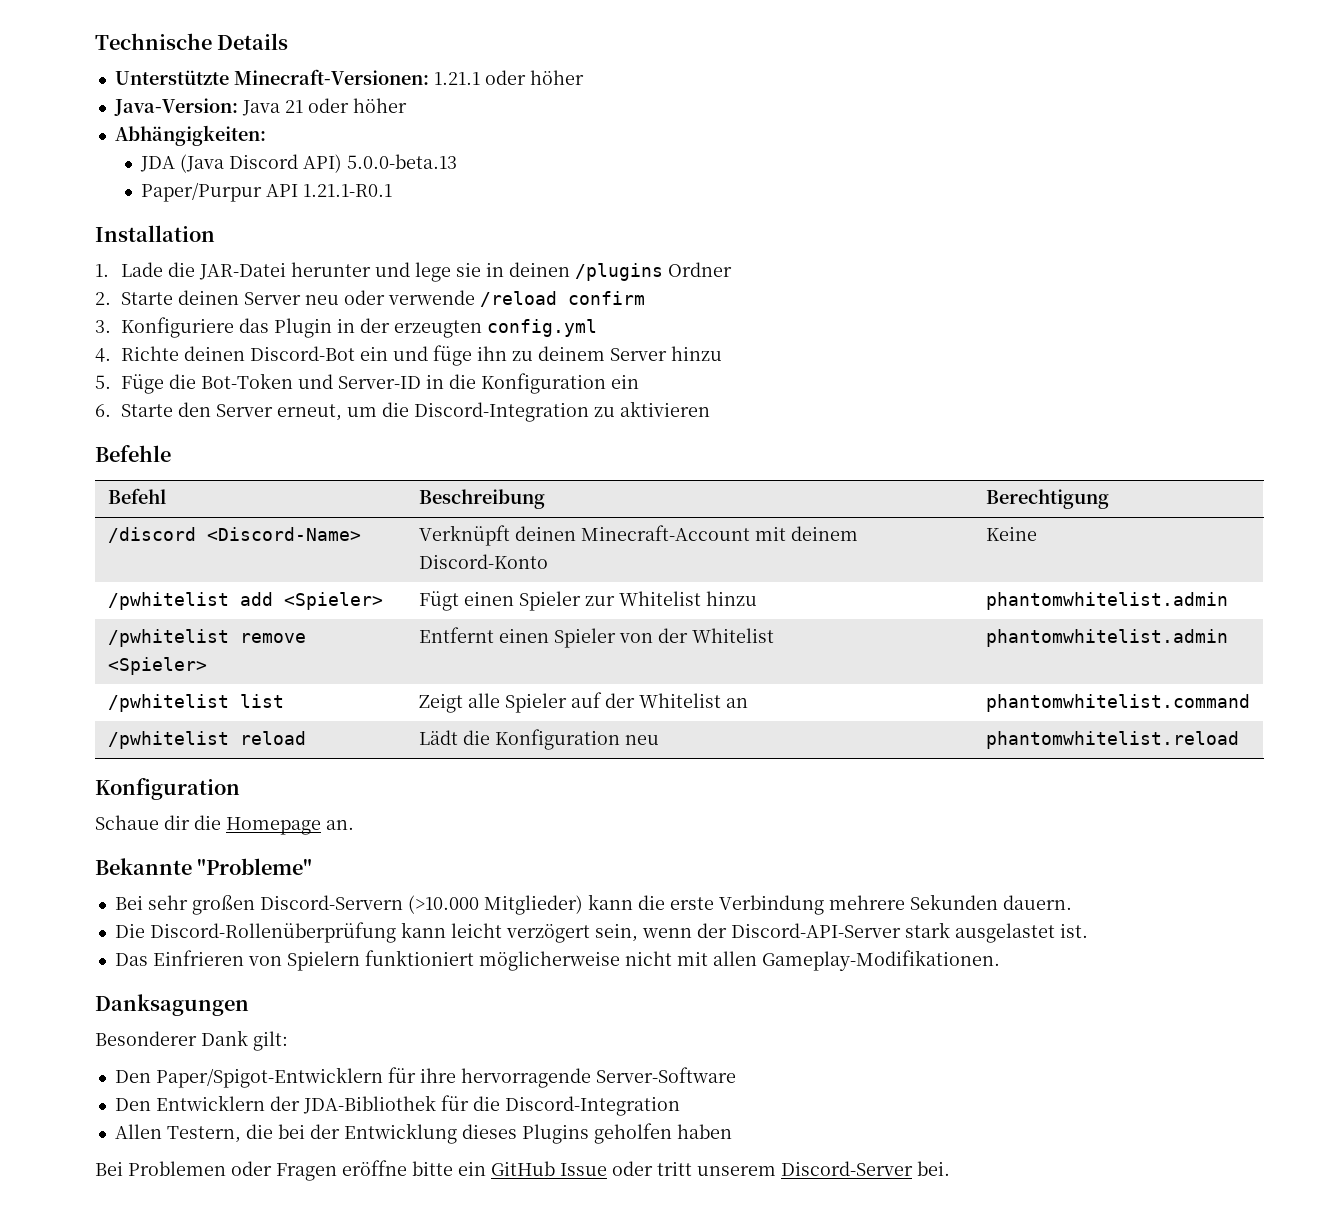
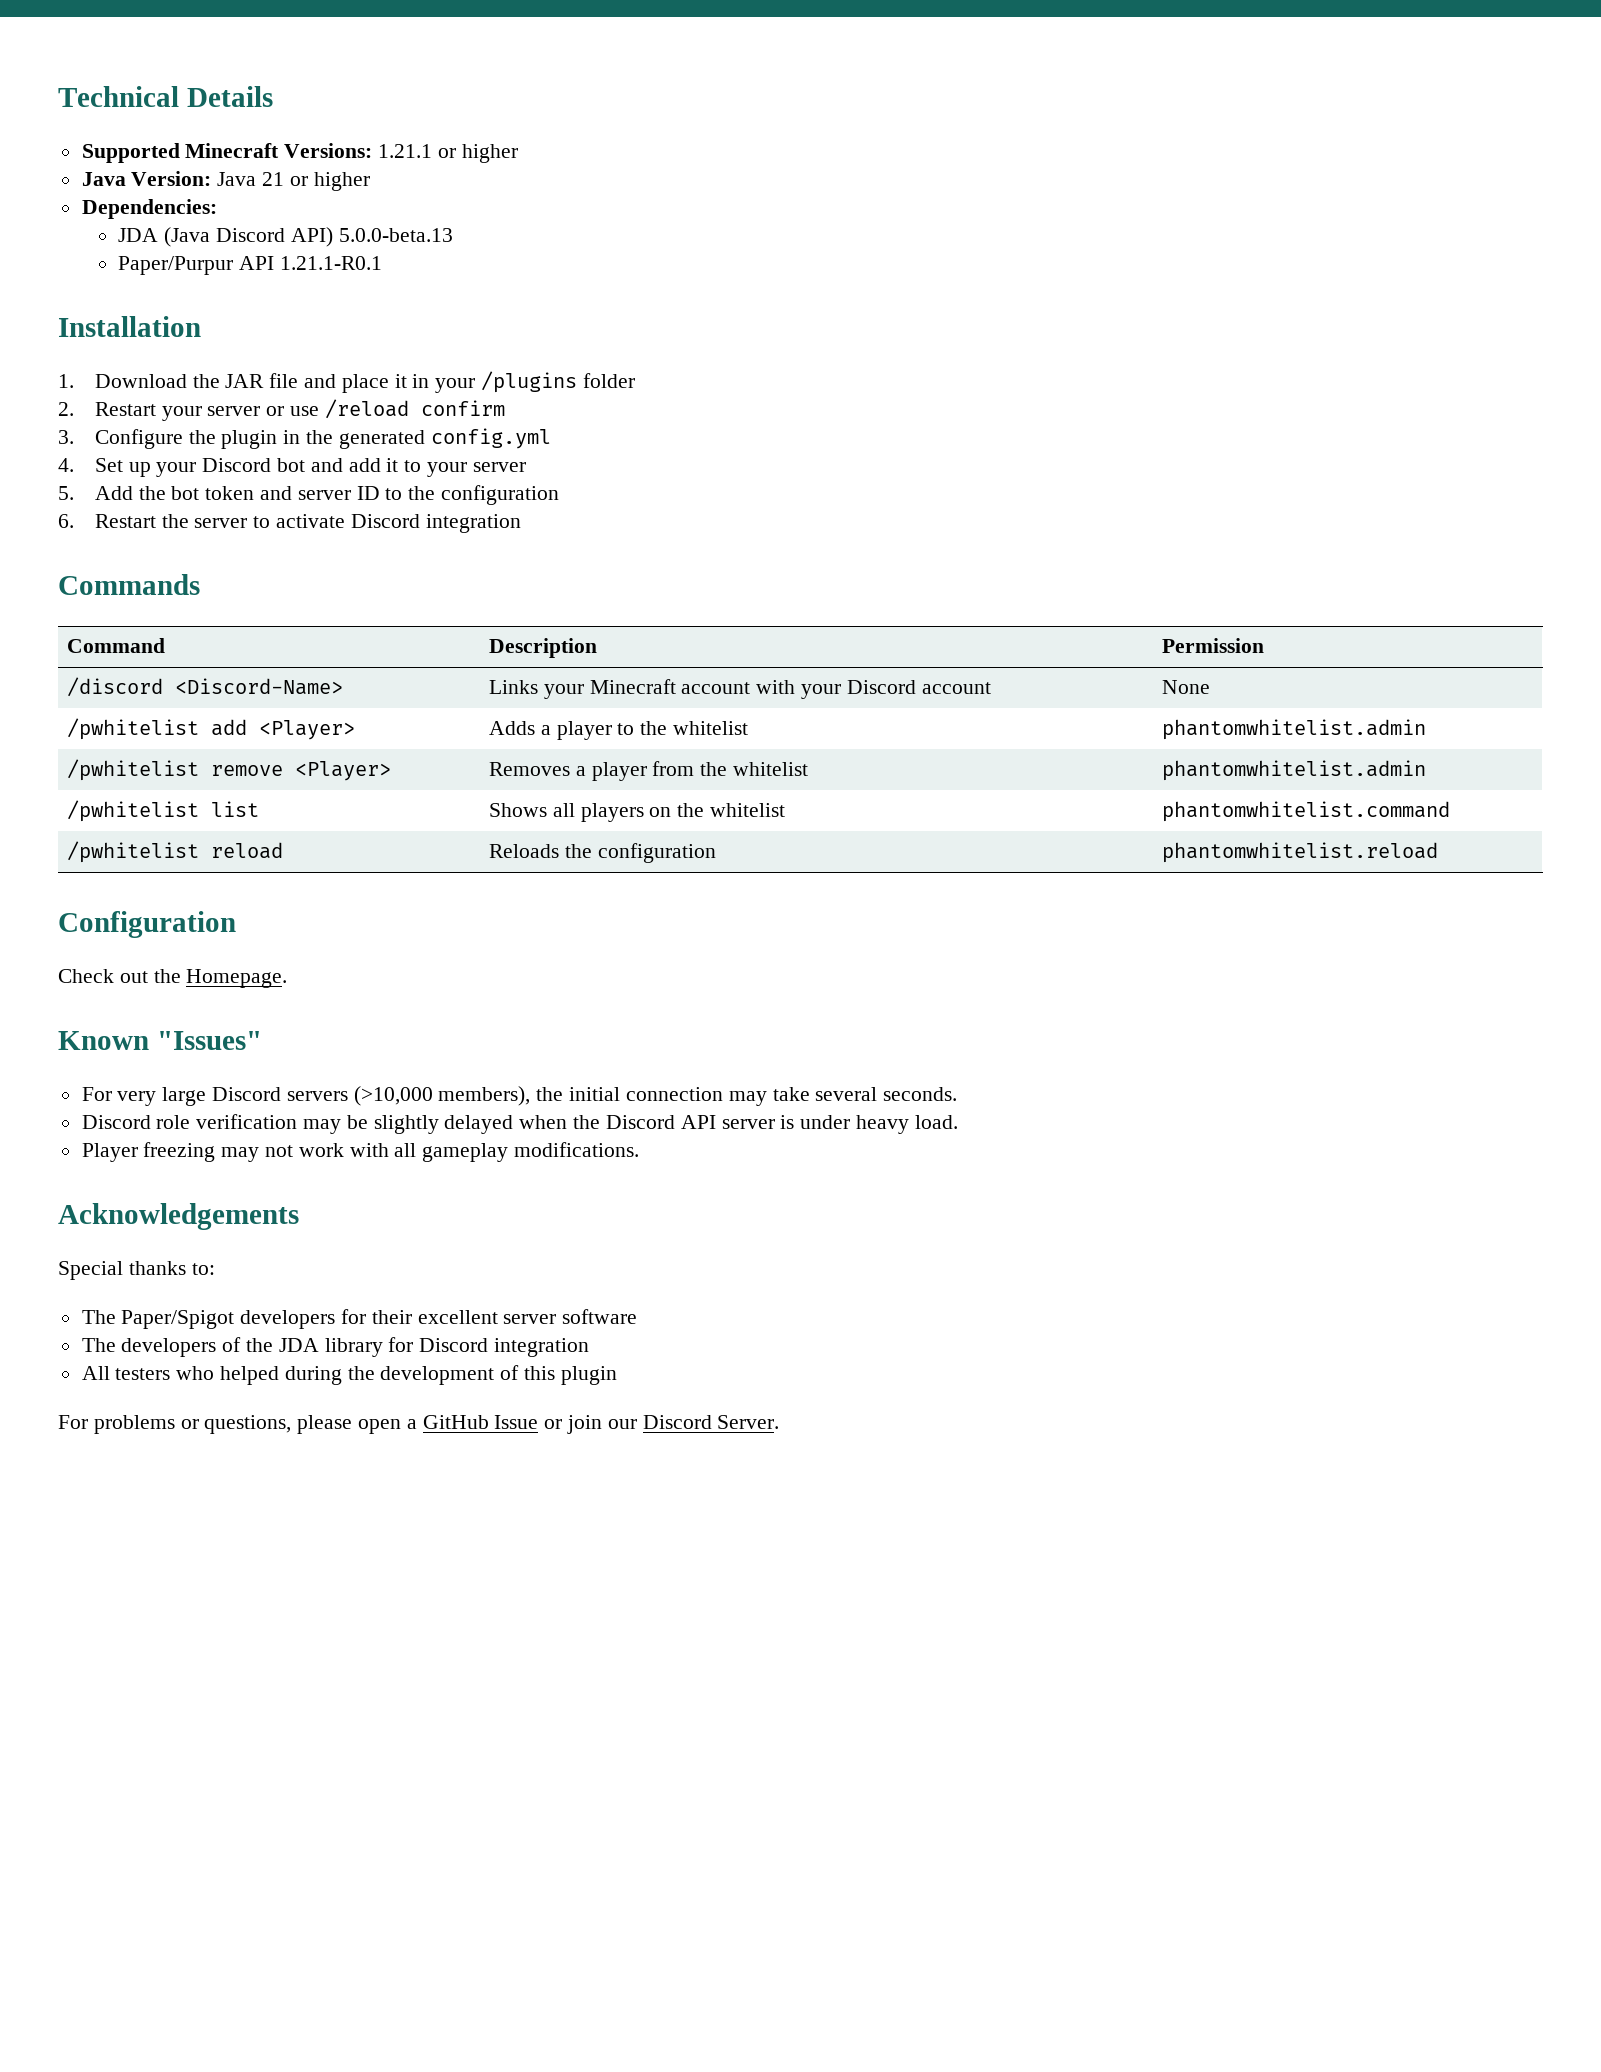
[95,33,212,50] Technische -> [58,86,179,107] Technical
[114,69,584,85] [113,98,407,116] [114,125,266,146] Unterstützte Minecraft-Versionen: 1.21.1 oder höher // Java-Version: Java 21 oder höher // Abhängigkeiten: -> [81,143,518,163] [81,171,370,191] [81,199,217,219] Supported Minecraft Versions: 1.21.1 or higher // Java Version: Java 21 or higher // Dependencies:
[121,262,733,282] [95,290,646,307] [95,317,598,338] [95,345,723,366] [95,373,640,394] [95,401,711,422] [95,445,171,462] [107,488,166,504] [418,489,545,509] [985,489,1109,509] [107,527,361,543] [418,525,858,546] [418,554,548,569] [985,526,1037,541] [107,592,383,610] [418,591,757,611] [985,592,1228,610] [107,629,306,647] [107,657,207,675] [418,627,774,648] [985,629,1228,647] [107,694,284,712] [418,692,748,713] [985,694,1250,712] [107,731,306,749] [418,729,659,750] [985,731,1239,749] [95,778,240,800] [95,815,354,835] [95,858,313,875] [114,894,1072,915] [114,922,1088,943] [114,950,1000,971] [95,994,249,1016] [95,1030,288,1051] [114,1067,736,1088] [114,1095,680,1116] [114,1123,732,1144] [95,1160,950,1181] Lade die JAR-Datei herunter und lege sie in deinen /plugins Ordner // 2. Starte deinen Server neu oder verwende /reload confirm // 3. Konfiguriere das Plugin in der erzeugten config.yml // 4. Richte deinen Discord-Bot ein und füge ihn zu deinem Server hinzu // 5. Füge die Bot-Token und Server-ID in die Konfiguration ein // 6. Starte den Server erneut, um die Discord-Integration zu aktivieren // Befehle // Befehl | Beschreibung | Berechtigung // /discord <Discord-Name> | Verknüpft deinen Minecraft-Account mit deinem Discord-Konto | Keine // /pwhitelist add <Spieler> | Fügt einen Spieler zur Whitelist hinzu | phantomwhitelist.admin // /pwhitelist remove <Spieler> | Entfernt einen Spieler von der Whitelist | phantomwhitelist.admin // /pwhitelist list | Zeigt alle Spieler auf der Whitelist an | phantomwhitelist.command // /pwhitelist reload | Lädt die Konfiguration neu | phantomwhitelist.reload // Konfiguration // Schaue dir die Homepage an. // Bekannte "Probleme" // Bei sehr großen Discord-Servern (>10.000 Mitglieder) kann die erste Verbindung mehrere Sekunden dauern. // Die Discord-Rollenüberprüfung kann leicht verzögert sein, wenn der Discord-API-Server stark ausgelastet ist. // Das Einfrieren von Spielern funktioniert möglicherweise nicht mit allen Gameplay-Modifikationen. // Danksagungen // Besonderer Dank gilt: // Den Paper/Spigot-Entwicklern für ihre hervorragende Server-Software // Den Entwicklern der JDA-Bibliothek für die Discord-Integration // Allen Testern, die bei der Entwicklung dieses Plugins geholfen haben // Bei Problemen oder Fragen eröffne bitte ein GitHub Issue oder tritt unserem Discord-Server bei. -> [94,371,635,393] [58,399,505,421] [58,428,551,449] [58,458,526,477] [58,485,559,505] [58,514,521,533] [58,574,200,595] [67,638,166,653] [489,638,598,658] [1162,638,1265,653] [67,677,344,697] [489,679,991,699] [1162,680,1211,694] [67,718,356,740] [489,721,749,740] [1162,719,1427,740] [67,759,392,781] [489,761,809,781] [1162,760,1427,781] [67,800,260,822] [489,803,786,822] [1162,801,1451,822] [67,841,284,863] [489,843,716,863] [1162,842,1439,863] [58,911,236,938] [58,969,288,988] [58,1031,262,1050] [81,1086,958,1106] [81,1114,958,1134] [81,1142,640,1162] [58,1203,299,1230] [58,1261,215,1280] [81,1309,638,1329] [81,1337,590,1357] [81,1365,617,1385] [58,1415,780,1434] Download the JAR file and place it in your /plugins folder // 2. Restart your server or use /reload confirm // 3. Configure the plugin in the generated config.yml // 4. Set up your Discord bot and add it to your server // 5. Add the bot token and server ID to the configuration // 6. Restart the server to activate Discord integration // Commands // Command | Description | Permission // /discord <Discord-Name> | Links your Minecraft account with your Discord account | None // /pwhitelist add <Player> | Adds a player to the whitelist | phantomwhitelist.admin // /pwhitelist remove <Player> | Removes a player from the whitelist | phantomwhitelist.admin // /pwhitelist list | Shows all players on the whitelist | phantomwhitelist.command // /pwhitelist reload | Reloads the configuration | phantomwhitelist.reload // Configuration // Check out the Homepage. // Known "Issues" // For very large Discord servers (>10,000 members), the initial connection may take several seconds. // Discord role verification may be slightly delayed when the Discord API server is under heavy load. // Player freezing may not work with all gameplay modifications. // Acknowledgements // Special thanks to: // The Paper/Spigot developers for their excellent server software // The developers of the JDA library for Discord integration // All testers who helped during the development of this plugin // For problems or questions, please open a GitHub Issue or join our Discord Server.

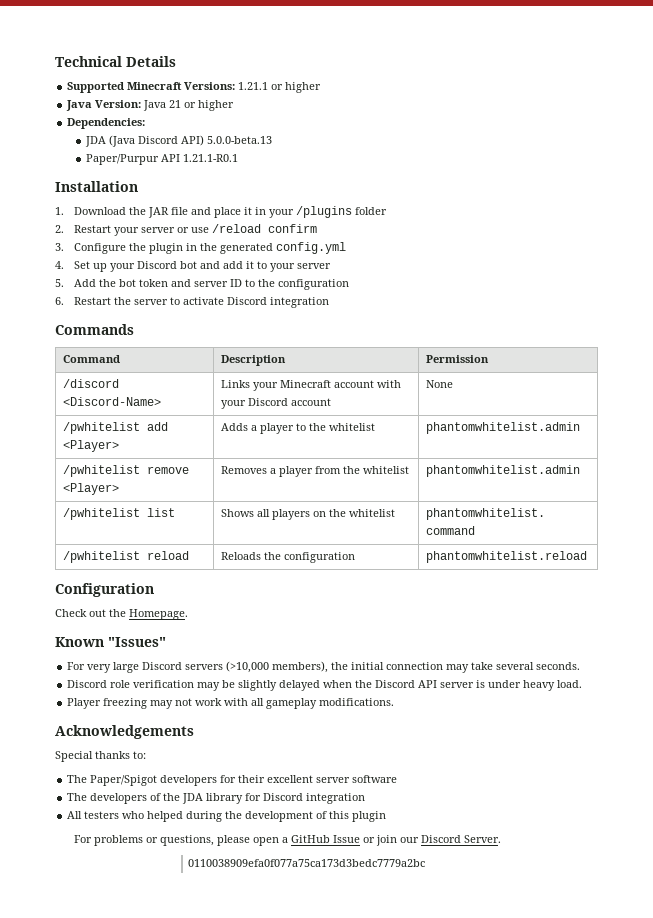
(780, 1422) none -> [188,859,426,867] // 0110038909efa0f077a75ca173d3bedc7779a2bc

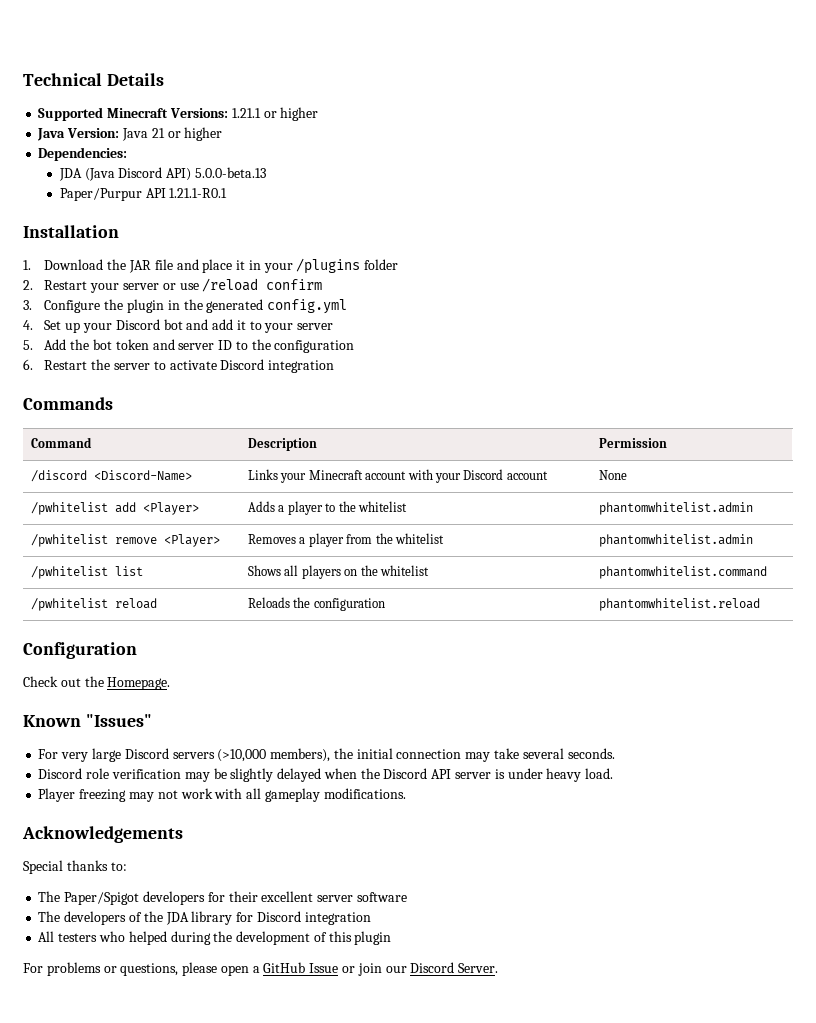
[188,859,426,867] // 0110038909efa0f077a75ca173d3bedc7779a2bc -> (499, 968) none

